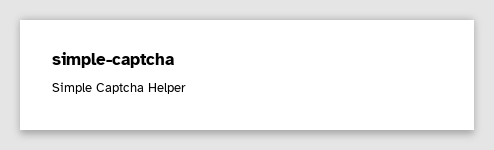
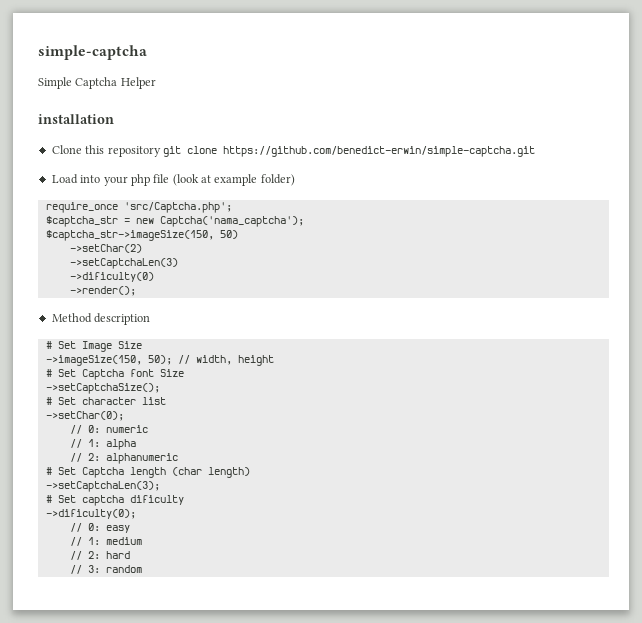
(186, 88) none -> [38,114,114,124] [51,145,535,157] [51,174,295,186] [45,202,232,213] [45,216,304,227] [45,230,238,241] [69,244,142,253] [69,258,178,269] [69,272,154,282] [69,286,136,296] [51,313,151,325] [45,341,142,352] [45,355,274,366] [45,369,184,380] [45,383,160,394] [45,397,166,405] [45,411,124,421] [69,425,148,434] [69,439,136,450] [69,453,178,464] [45,467,250,478] [45,481,160,492] [45,495,184,506] [45,509,136,519] [69,523,130,533] [69,537,142,546] [69,551,130,560] [69,565,142,574] // installation // Clone this repository git clone https://github.com/benedict-erwin/simple-captcha.git // Load into your php file (look at example folder) // require_once 'src/Captcha.php'; // $captcha_str = new Captcha('nama_captcha'); // $captcha_str->imageSize(150, 50) // ->setChar(2) // ->setCaptchaLen(3) // ->dificulty(0) // ->render(); // Method description // # Set Image Size // ->imageSize(150, 50); // width, height // # Set Captcha font Size // ->setCaptchaSize(); // # Set character list // ->setChar(0); // // 0: numeric // // 1: alpha // // 2: alphanumeric // # Set Captcha length (char length) // ->setCaptchaLen(3); // # Set captcha dificulty // ->dificulty(0); // // 0: easy // // 1: medium // // 2: hard // // 3: random

